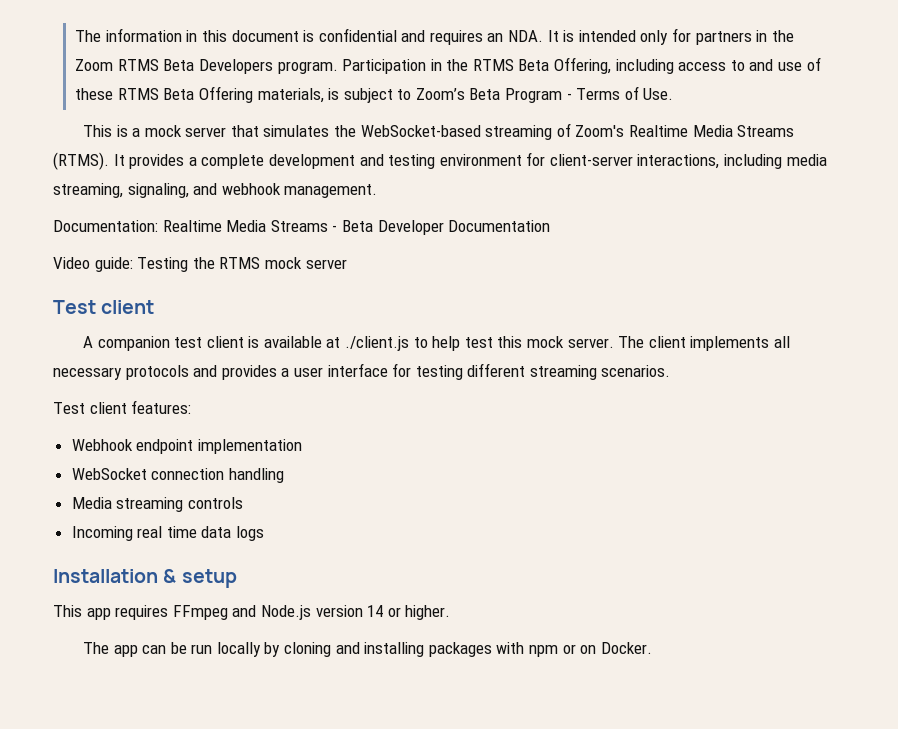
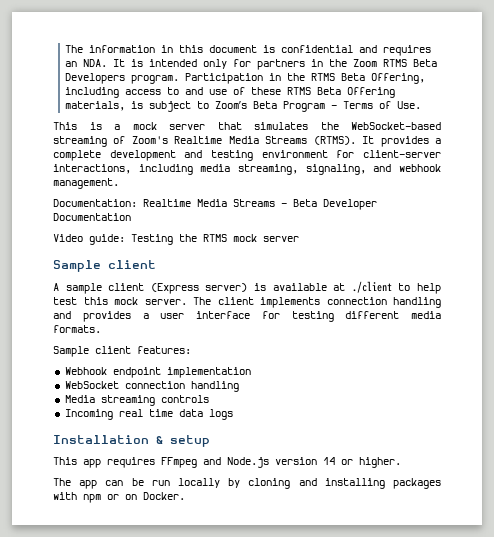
[53,300,96,314] Test -> [53,260,101,272] Sample
[97,336,244,351] companion test client -> [65,283,248,294] sample client (Express server)
[345,336,410,351] ./client.js -> [351,281,392,293] ./client
[773,336,790,348] [53,365,189,380] all necessary protocols -> [326,297,441,308] connection handling
[529,365,671,380] [53,402,85,414] streaming scenarios. // Test -> [411,311,441,319] [53,325,101,333] [53,346,89,357] media formats. // Sample

